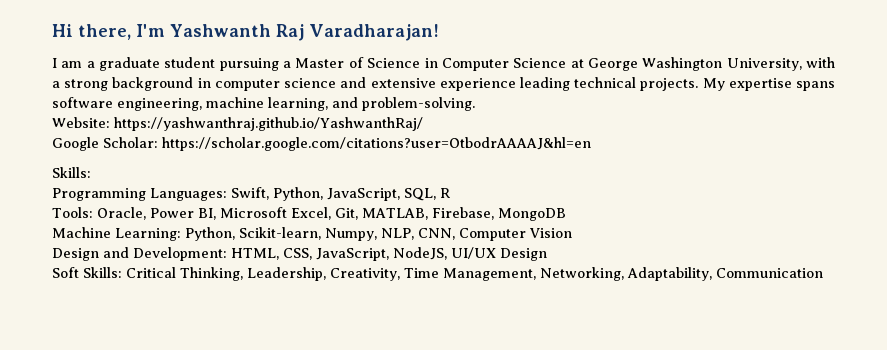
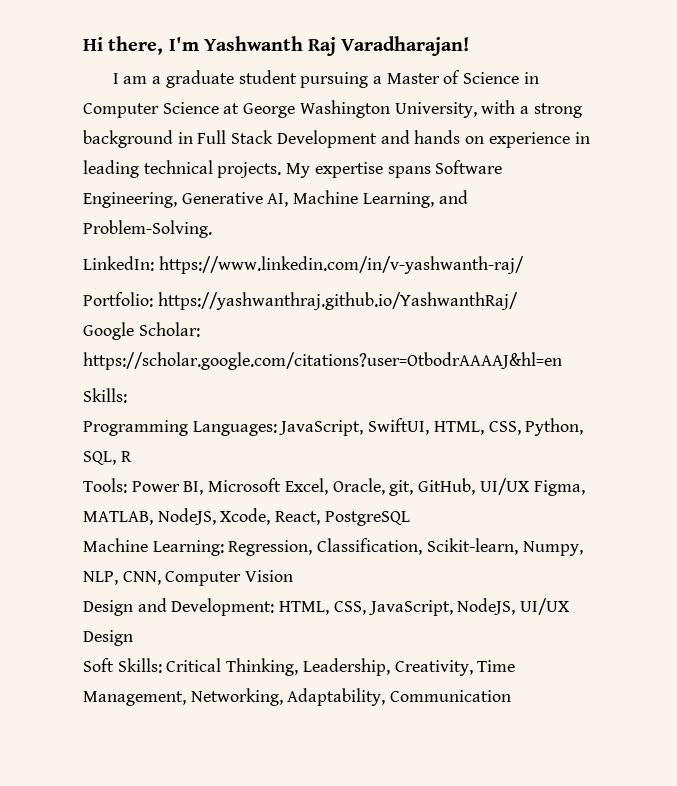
[214,77,516,91] computer science and extensive experience -> [197,130,590,148] Full Stack Development and hands on experience in
[52,97,475,111] [52,117,110,128] software engineering, machine learning, and problem-solving. // Website: -> [435,160,503,174] [83,190,468,208] [83,220,212,238] [83,256,524,274] [83,292,153,307] Software Engineering, Generative AI, Machine Learning, and Problem-Solving. // LinkedIn: https://www.linkedin.com/in/v-yashwanth-raj/ // Portfolio:
[231,187,400,201] Swift, Python, JavaScript, -> [279,418,584,436] JavaScript, SwiftUI, HTML, CSS, Python,
[96,207,146,220] Oracle, -> (127, 485) none
[334,207,566,221] Git, MATLAB, Firebase, MongoDB -> [332,478,585,496] [83,508,410,526] Oracle, git, GitHub, UI/UX Figma, MATLAB, NodeJS, Xcode, React, PostgreSQL
[185,227,235,241] Python, -> [228,538,423,556] Regression, Classification,

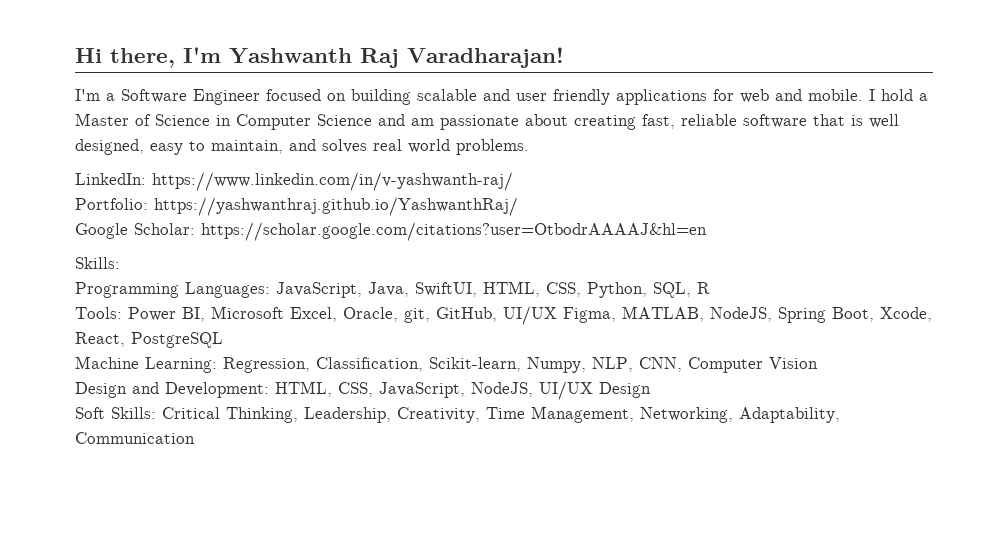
[112,70,369,88] I am a graduate student pursuing -> [75,89,913,105] I'm a Software Engineer focused on building scalable and user friendly applications for web and mobile. I hold
[223,100,582,118] [83,130,590,148] [83,160,503,178] [83,190,468,208] [83,220,212,238] at George Washington University, with a strong background in Full Stack Development and hands on experience in leading technical projects. My expertise spans Software Engineering, Generative AI, Machine Learning, and Problem-Solving. -> [378,114,899,130] [75,139,529,155] and am passionate about creating fast, reliable software that is well designed, easy to maintain, and solves real world problems.
(364, 428) none -> [368,282,409,297] Java,
(216, 516) none -> [778,307,874,323] Spring Boot,

